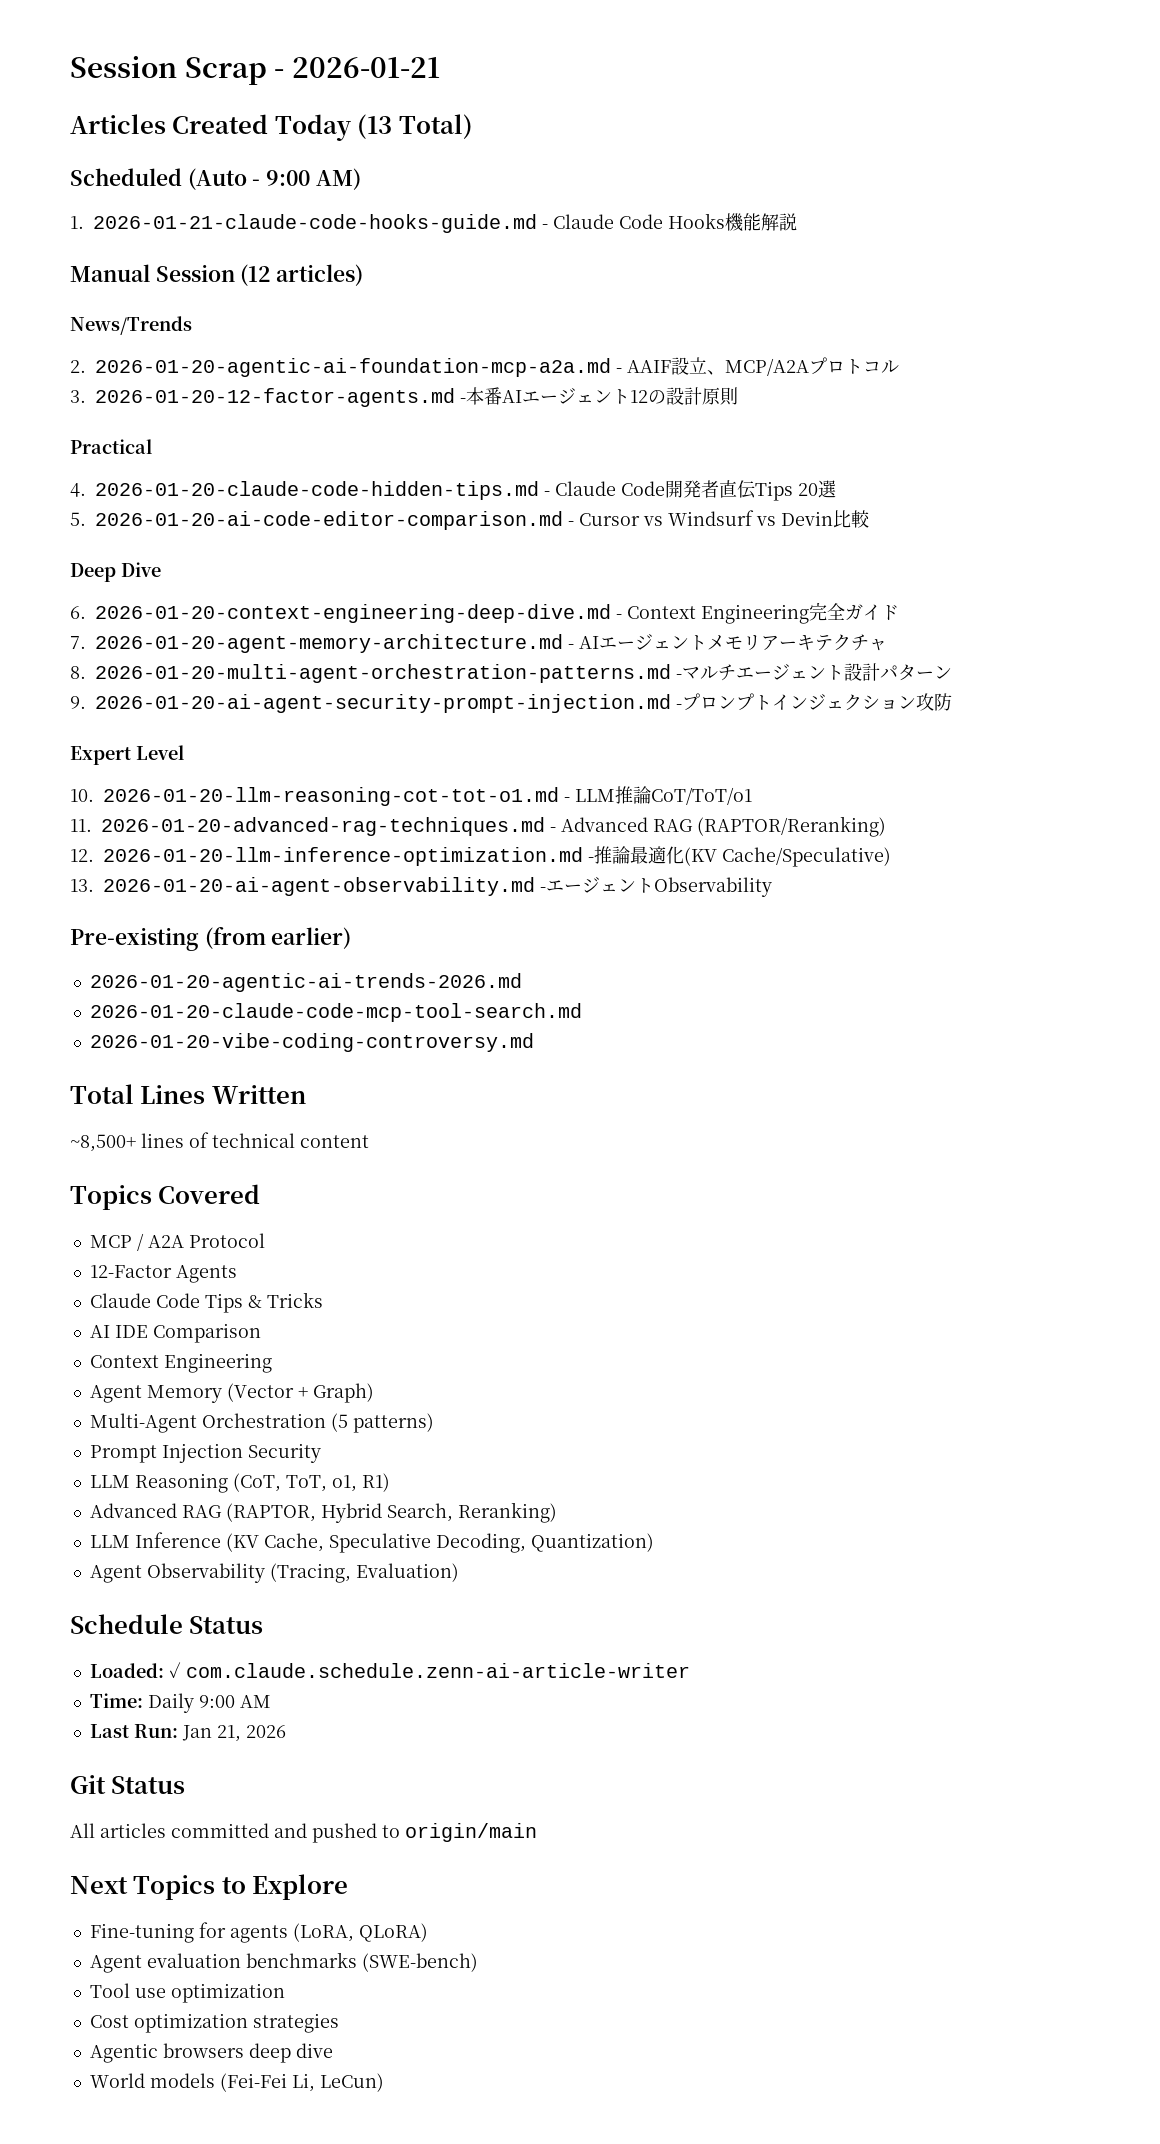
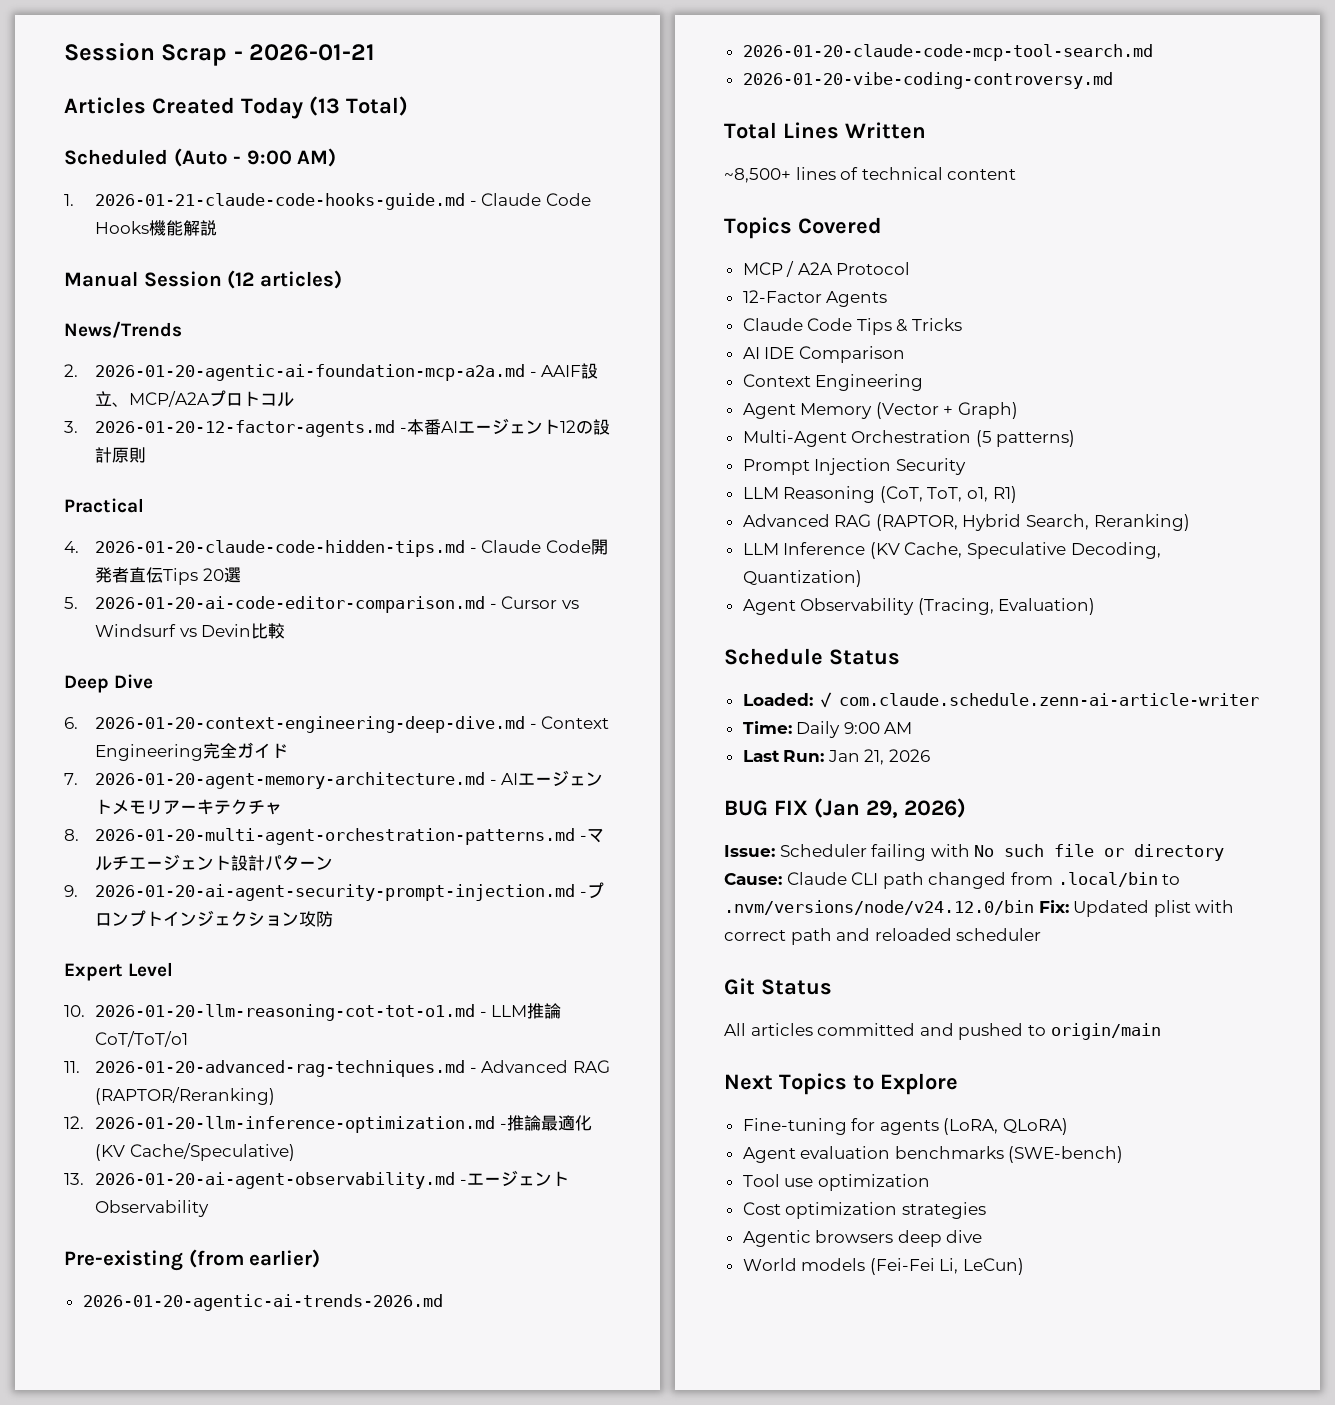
(286, 1731) none -> [724,798,966,818] [724,844,1225,861] [724,872,1181,889] [724,900,1235,917] [724,928,1042,945] // BUG FIX (Jan 29, 2026) // Issue: Scheduler failing with No such file or directory Cause: Claude CLI path changed from .local/bin to .nvm/versions/node/v24.12.0/bin Fix: Updated plist with correct path and reloaded scheduler

